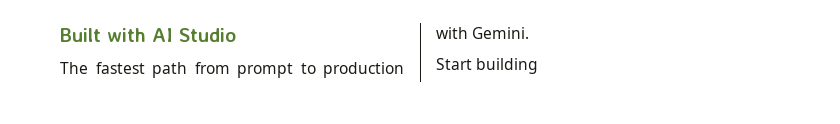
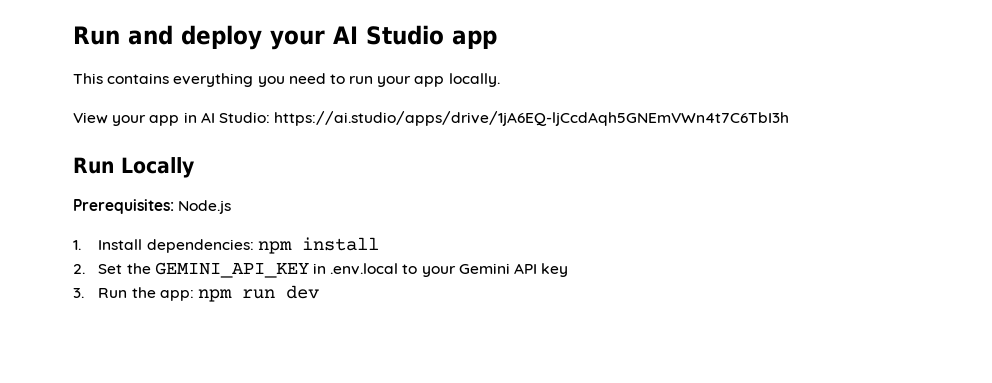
[60,28,236,42] [60,62,404,78] [436,27,530,39] [436,58,539,74] Built with AI Studio // The fastest path from prompt to production with Gemini. // Start building -> [73,25,497,50] [73,73,500,87] [73,111,790,126] [73,157,194,178] [73,199,232,214] [73,237,379,254] [73,262,569,278] [73,285,319,302] Run and deploy your AI Studio app // This contains everything you need to run your app locally. // View your app in AI Studio: https://ai.studio/apps/drive/1jA6EQ-ljCcdAqh5GNEmVWn4t7C6TbI3h // Run Locally // Prerequisites: Node.js // 1. Install dependencies: npm install // 2. Set the GEMINI_API_KEY in .env.local to your Gemini API key // 3. Run the app: npm run dev

